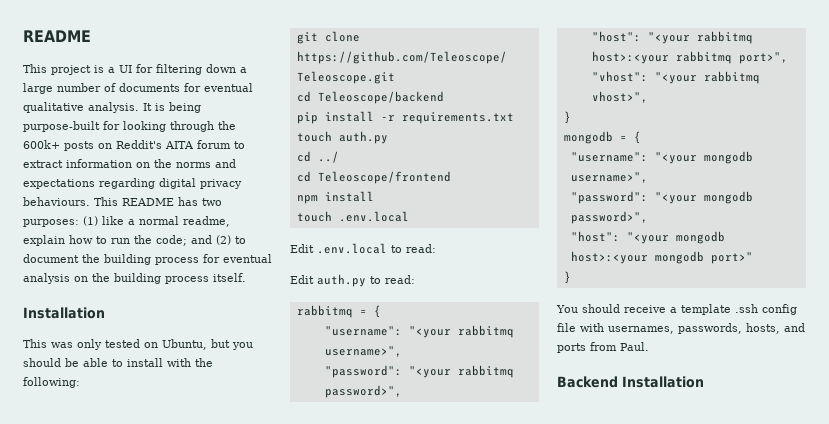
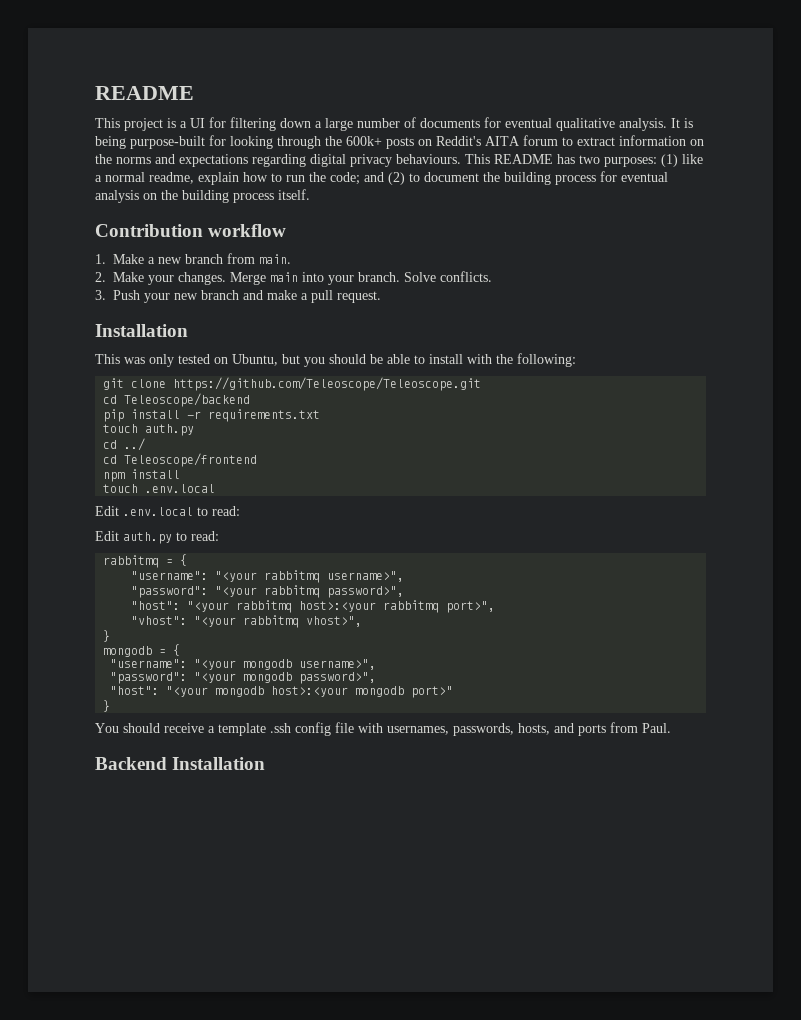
(246, 277) none -> [95,224,287,237] [95,253,291,264] [95,271,492,285] [95,290,381,303] // Contribution workflow // 1. Make a new branch from main. // 2. Make your changes. Merge main into your branch. Solve conflicts. // 3. Push your new branch and make a pull request.

